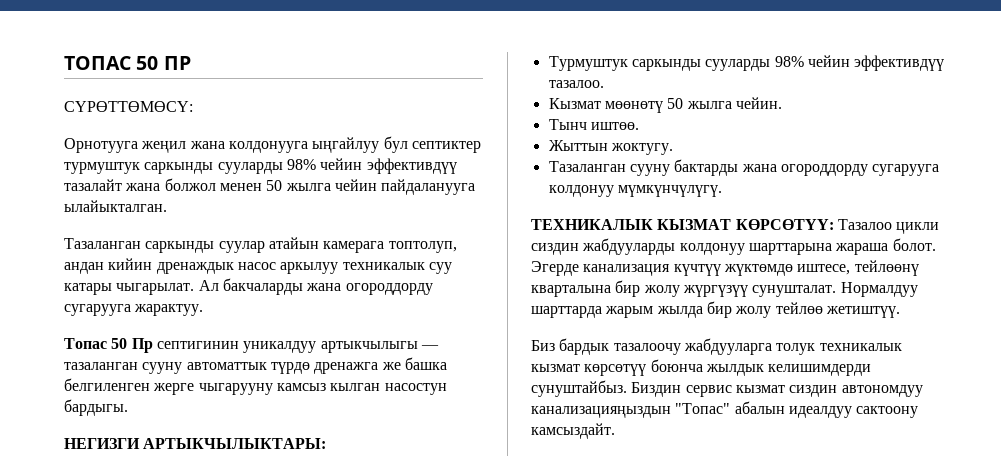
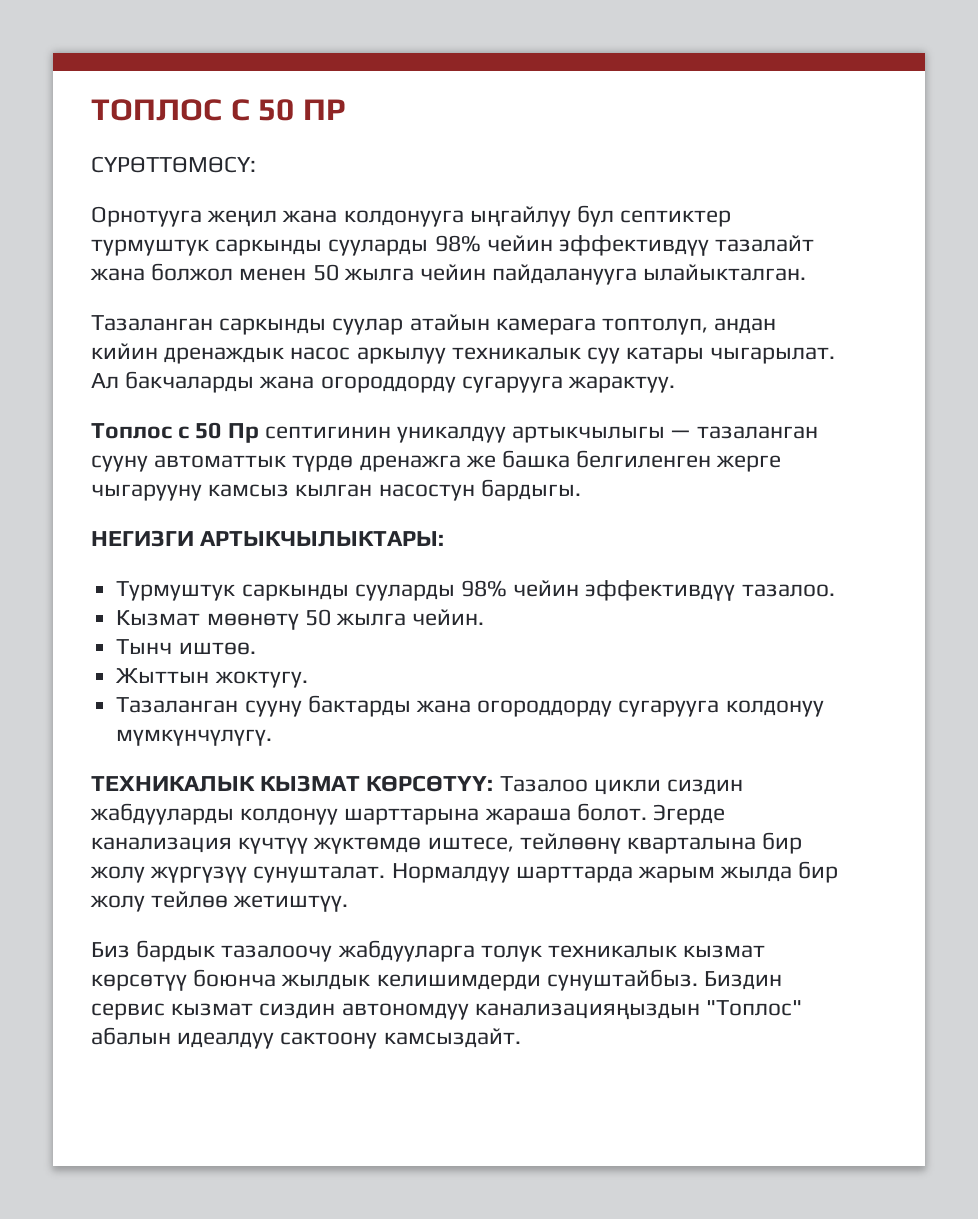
[64,56,131,70] ТОПАС -> [91,99,250,121] ТОПЛОС С
[64,338,107,349] Топас -> [91,423,190,439] Топлос с
[675,403,731,414] "Топас" -> [706,1000,803,1016] "Топлос"

